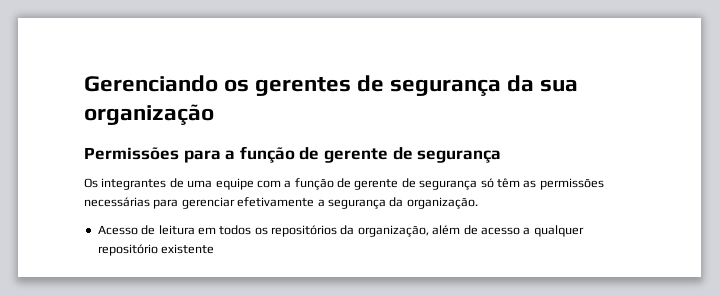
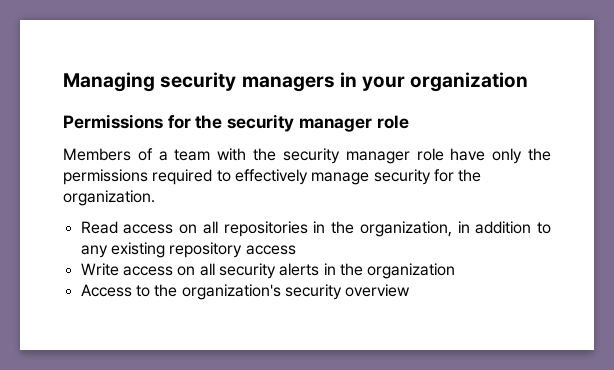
[84,75,579,96] [84,104,214,125] [84,146,502,163] [84,178,604,190] [84,197,478,209] [97,225,584,237] [97,244,215,256] Gerenciando os gerentes de segurança da sua organização // Permissões para a função de gerente de segurança // Os integrantes de uma equipe com a função de gerente de segurança só têm as permissões necessárias para gerenciar efetivamente a segurança da organização. // Acesso de leitura em todos os repositórios da organização, além de acesso a qualquer repositório existente -> [63,72,529,92] [63,114,409,132] [63,148,551,164] [63,169,482,185] [63,190,155,206] [80,221,551,237] [80,242,296,258] [80,263,456,279] [80,284,411,300] Managing security managers in your organization // Permissions for the security manager role // Members of a team with the security manager role have only the permissions required to effectively manage security for the organization. // Read access on all repositories in the organization, in addition to any existing repository access // Write access on all security alerts in the organization // Access to the organization's security overview

